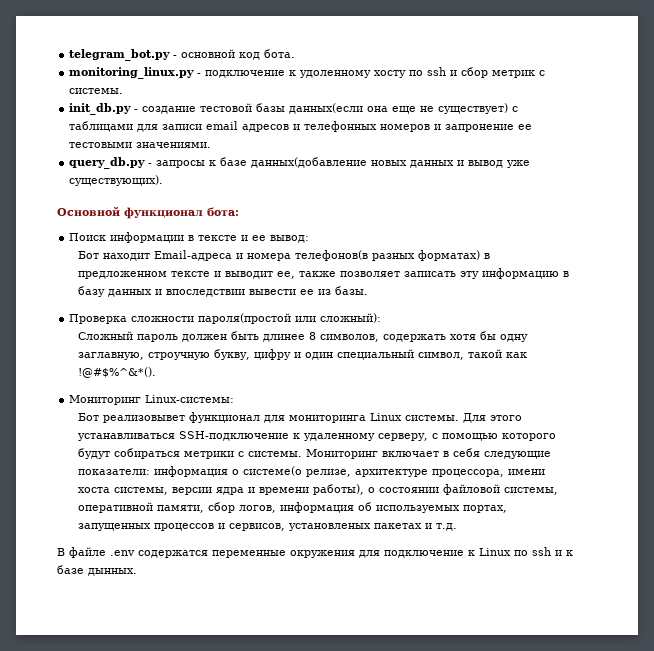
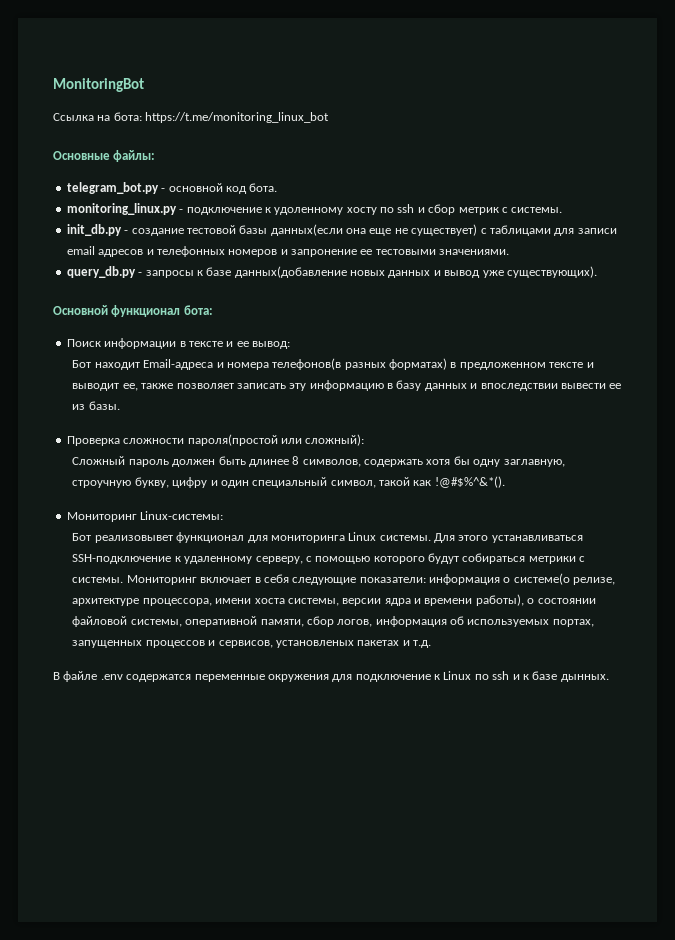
(69, 55) none -> [53,78,144,92] [53,112,330,123] [53,150,156,162] MonitoringBot // Ссылка на бота: https://t.me/monitoring_linux_bot // Основные файлы: //

